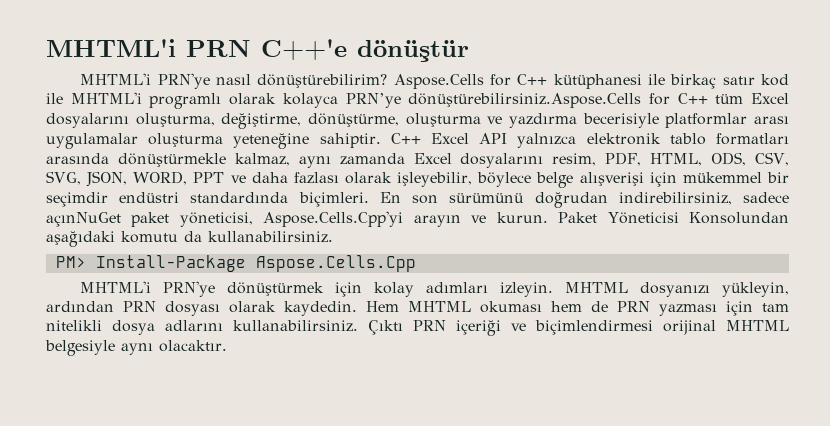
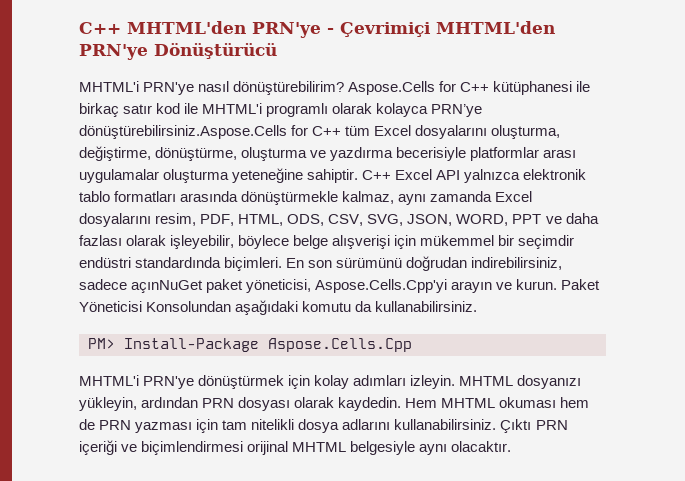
[46,39,469,62] MHTML'i PRN C++'e dönüştür -> [79,21,555,38] [79,43,277,60] C++ MHTML'den PRN'ye - Çevrimiçi MHTML'den PRN'ye Dönüştürücü

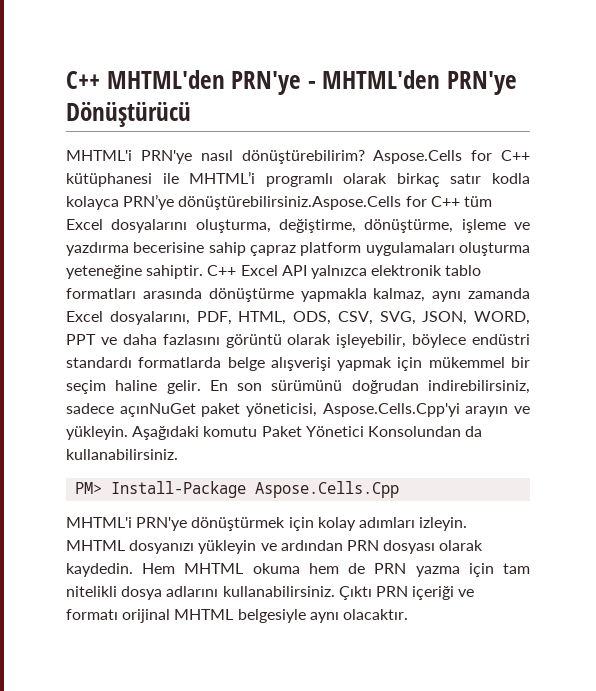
[340,22,431,37] Çevrimiçi -> (316, 85) none
[79,103,373,117] birkaç satır kod ile MHTML'i programlı olarak -> [189,171,530,187] MHTML’i programlı olarak birkaç satır kodla
[241,147,308,161] oluşturma -> [461,219,506,233] işleme
[396,147,577,161] [79,169,159,183] becerisiyle platformlar arası uygulamalar -> [133,242,455,256] becerisine sahip çapraz platform uygulamaları
[241,191,339,205] dönüştürmekle -> [208,288,367,302] dönüştürme yapmakla
[79,213,197,227] dosyalarını resim, -> [109,311,190,325] dosyalarını,
[79,235,122,246] fazlası -> [162,334,282,348] fazlasını görüntü
(290, 242) none -> [472,334,530,345] [66,357,222,368] endüstri standardı formatlarda
(391, 242) none -> [337,357,393,371] yapmak
[518,235,575,249] [79,257,283,271] seçimdir endüstri standardında biçimleri. -> [66,380,201,394] seçim haline gelir.
[516,279,601,290] [79,300,352,315] kurun. Paket Yöneticisi Konsolundan aşağıdaki komutu -> [66,426,461,440] yükleyin. Aşağıdaki komutu Paket Yönetici Konsolundan
[79,397,137,411] yükleyin, -> [198,540,277,554] yükleyin ve
[499,397,557,408] okuması -> [252,563,300,574] okuma
[135,422,193,433] yazması -> [415,566,460,577] yazma
[141,441,244,455] biçimlendirmesi -> [66,609,118,620] formatı

